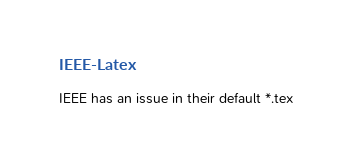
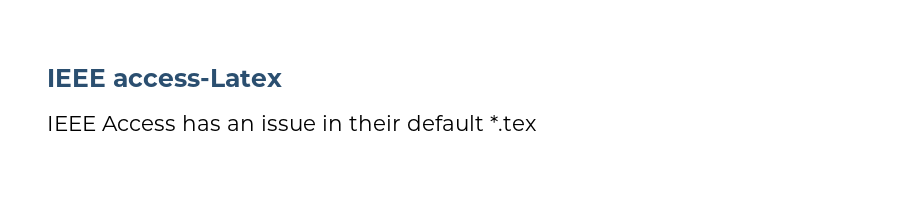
[59,59,137,70] [59,93,87,103] IEEE-Latex // IEEE -> [47,69,282,87] [47,116,176,131] IEEE access-Latex // IEEE Access

